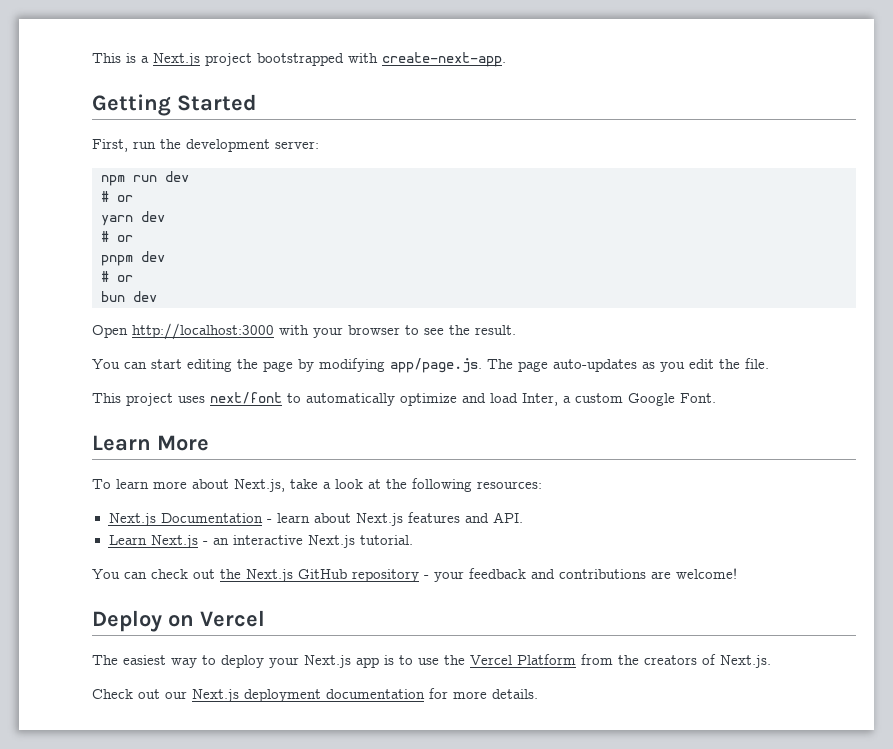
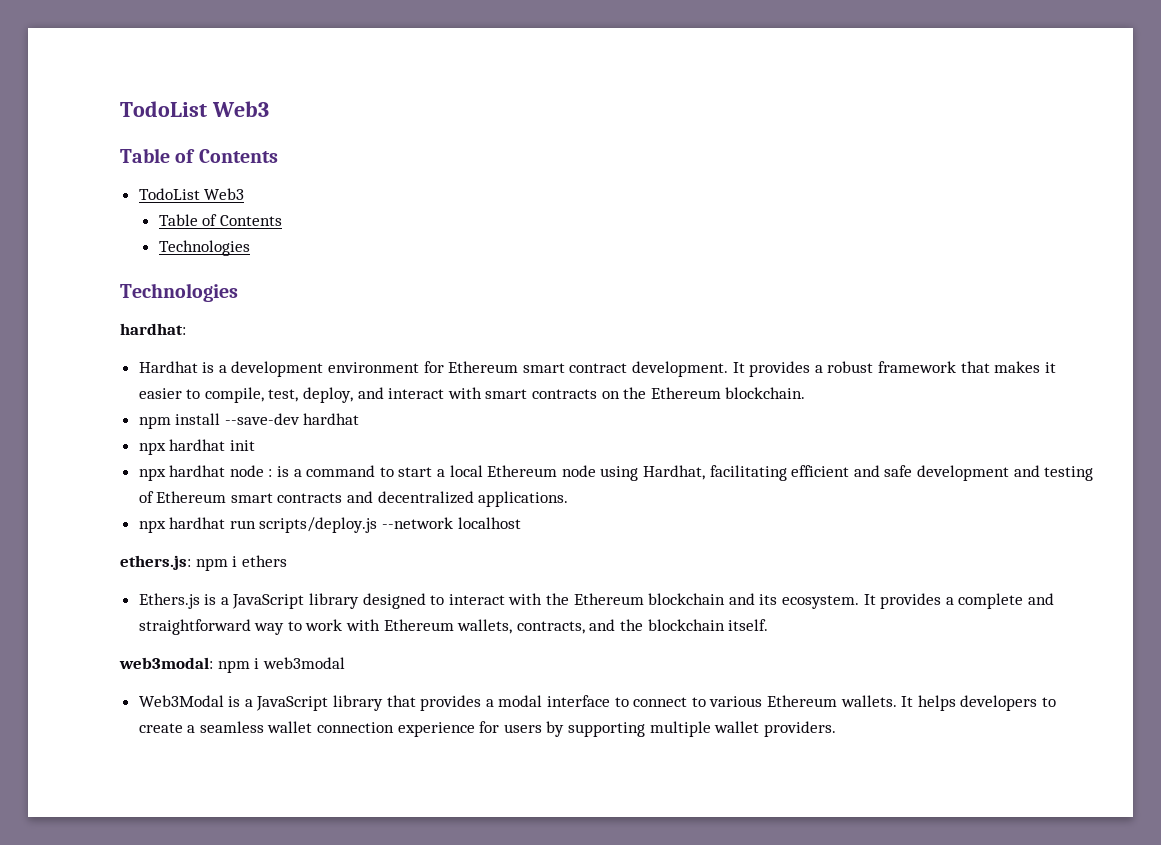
[92,52,506,67] [92,94,257,116] [92,139,319,152] [101,171,189,186] [101,191,133,202] [101,211,165,226] [101,231,133,242] [101,251,165,266] [101,271,133,282] [101,291,157,302] [92,323,516,340] [92,358,769,373] [92,392,716,406] [92,435,209,451] [92,478,542,492] [108,512,523,526] [108,535,413,548] [92,568,737,582] [92,610,265,632] [92,654,771,668] [92,688,538,702] This is a Next.js project bootstrapped with create-next-app. // Getting Started // First, run the development server: // npm run dev // # or // yarn dev // # or // pnpm dev // # or // bun dev // Open http://localhost:3000 with your browser to see the result. // You can start editing the page by modifying app/page.js. The page auto-updates as you edit the file. // This project uses next/font to automatically optimize and load Inter, a custom Google Font. // Learn More // To learn more about Next.js, take a look at the following resources: // Next.js Documentation - learn about Next.js features and API. // Learn Next.js - an interactive Next.js tutorial. // You can check out the Next.js GitHub repository - your feedback and contributions are welcome! // Deploy on Vercel // The easiest way to deploy your Next.js app is to use the Vercel Platform from the creators of Next.js. // Check out our Next.js deployment documentation for more details. -> [120,101,269,117] [120,148,278,163] [138,188,245,200] [158,214,282,226] [158,240,250,256] [120,283,238,302] [120,323,186,335] [138,361,1056,377] [138,387,806,403] [138,413,360,429] [138,439,255,455] [138,465,1094,481] [138,491,569,507] [138,517,521,533] [120,555,287,571] [138,593,1054,609] [138,619,769,635] [119,657,345,673] [138,695,1056,711] [138,721,836,737] TodoList Web3 // Table of Contents // TodoList Web3 // Table of Contents // Technologies // Technologies // hardhat: // Hardhat is a development environment for Ethereum smart contract development. It provides a robust framework that makes it easier to compile, test, deploy, and interact with smart contracts on the Ethereum blockchain. // npm install --save-dev hardhat // npx hardhat init // npx hardhat node : is a command to start a local Ethereum node using Hardhat, facilitating efficient and safe development and testing of Ethereum smart contracts and decentralized applications. // npx hardhat run scripts/deploy.js --network localhost // ethers.js: npm i ethers // Ethers.js is a JavaScript library designed to interact with the Ethereum blockchain and its ecosystem. It provides a complete and straightforward way to work with Ethereum wallets, contracts, and the blockchain itself. // web3modal: npm i web3modal // Web3Modal is a JavaScript library that provides a modal interface to connect to various Ethereum wallets. It helps developers to create a seamless wallet connection experience for users by supporting multiple wallet providers.

